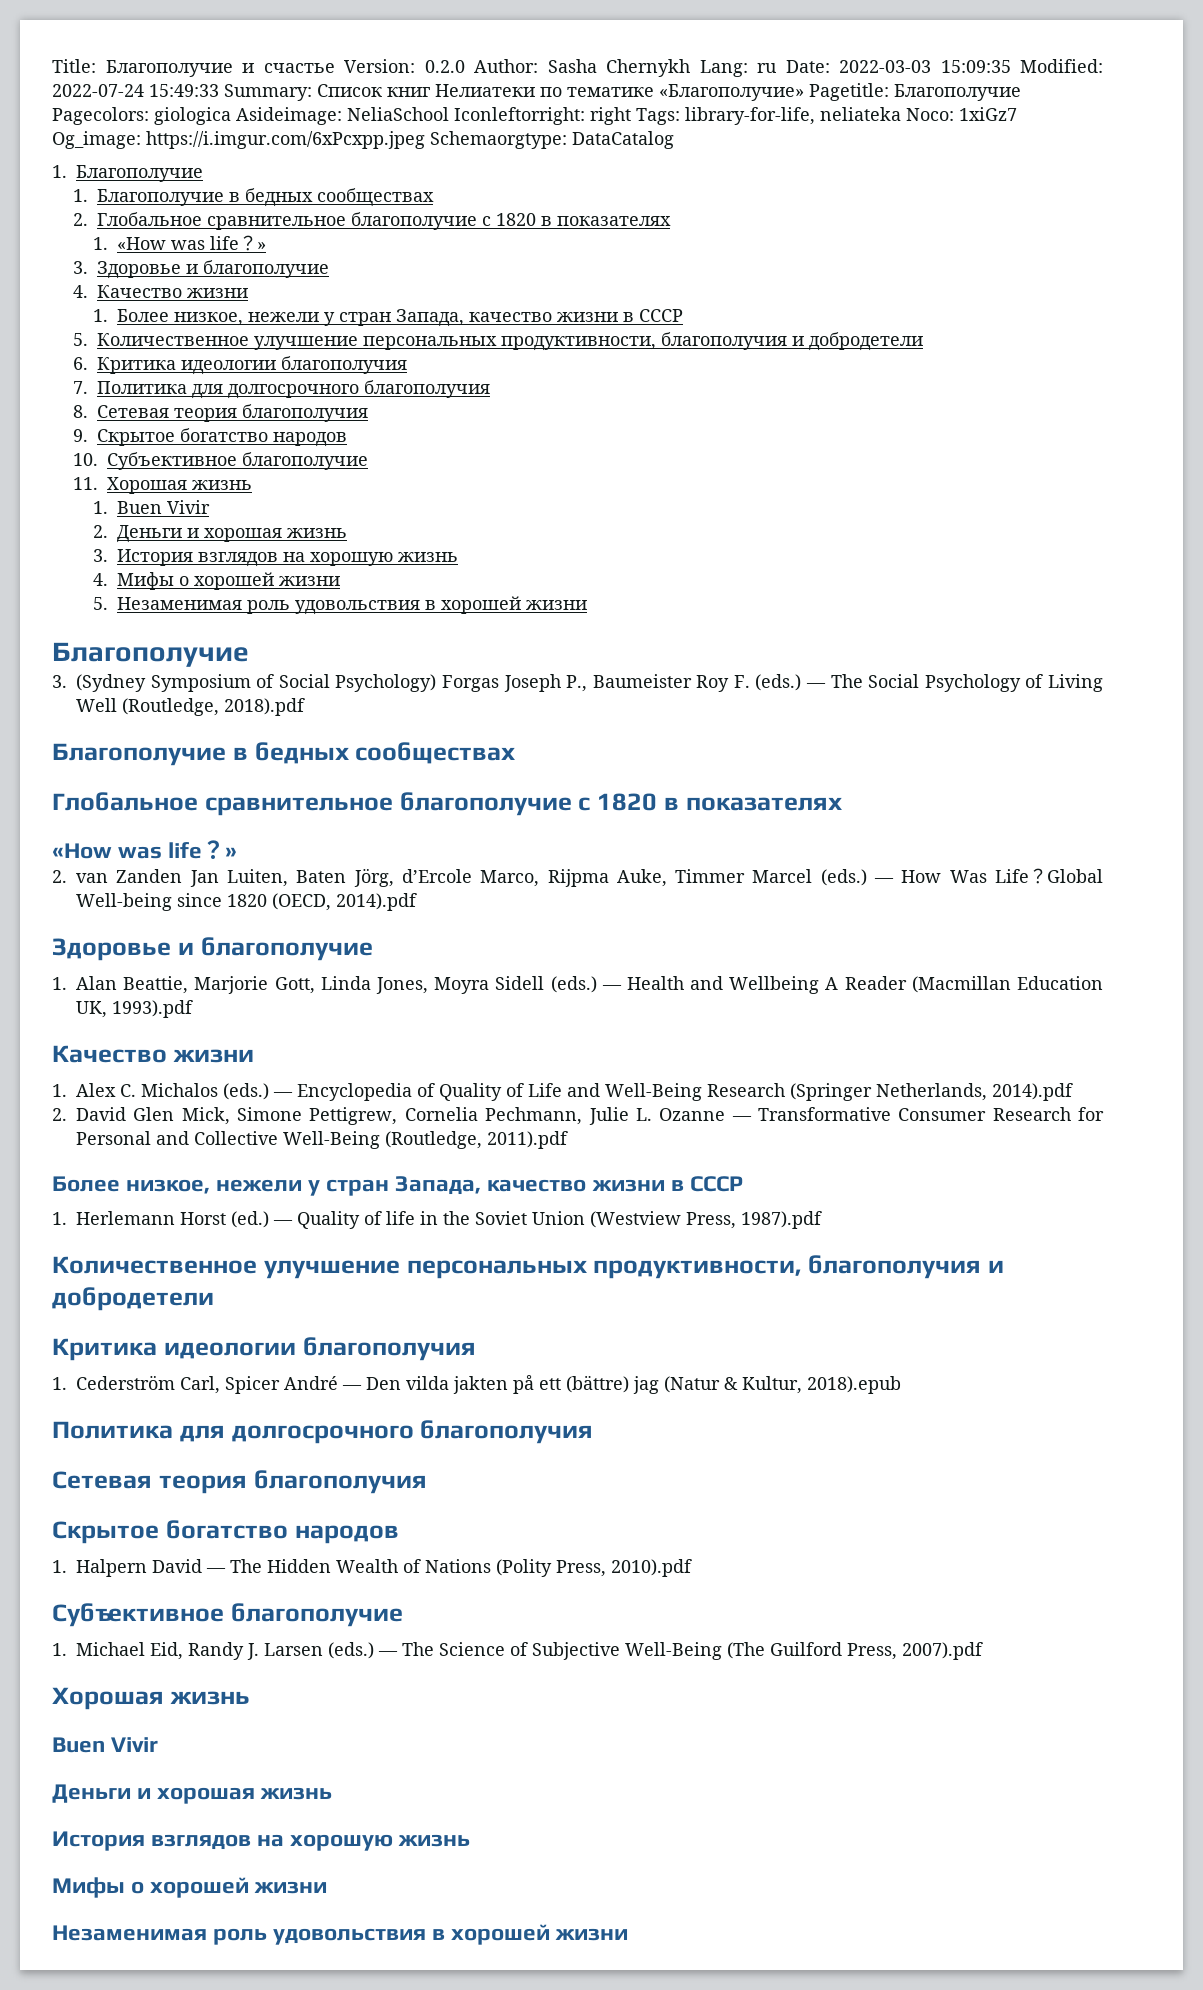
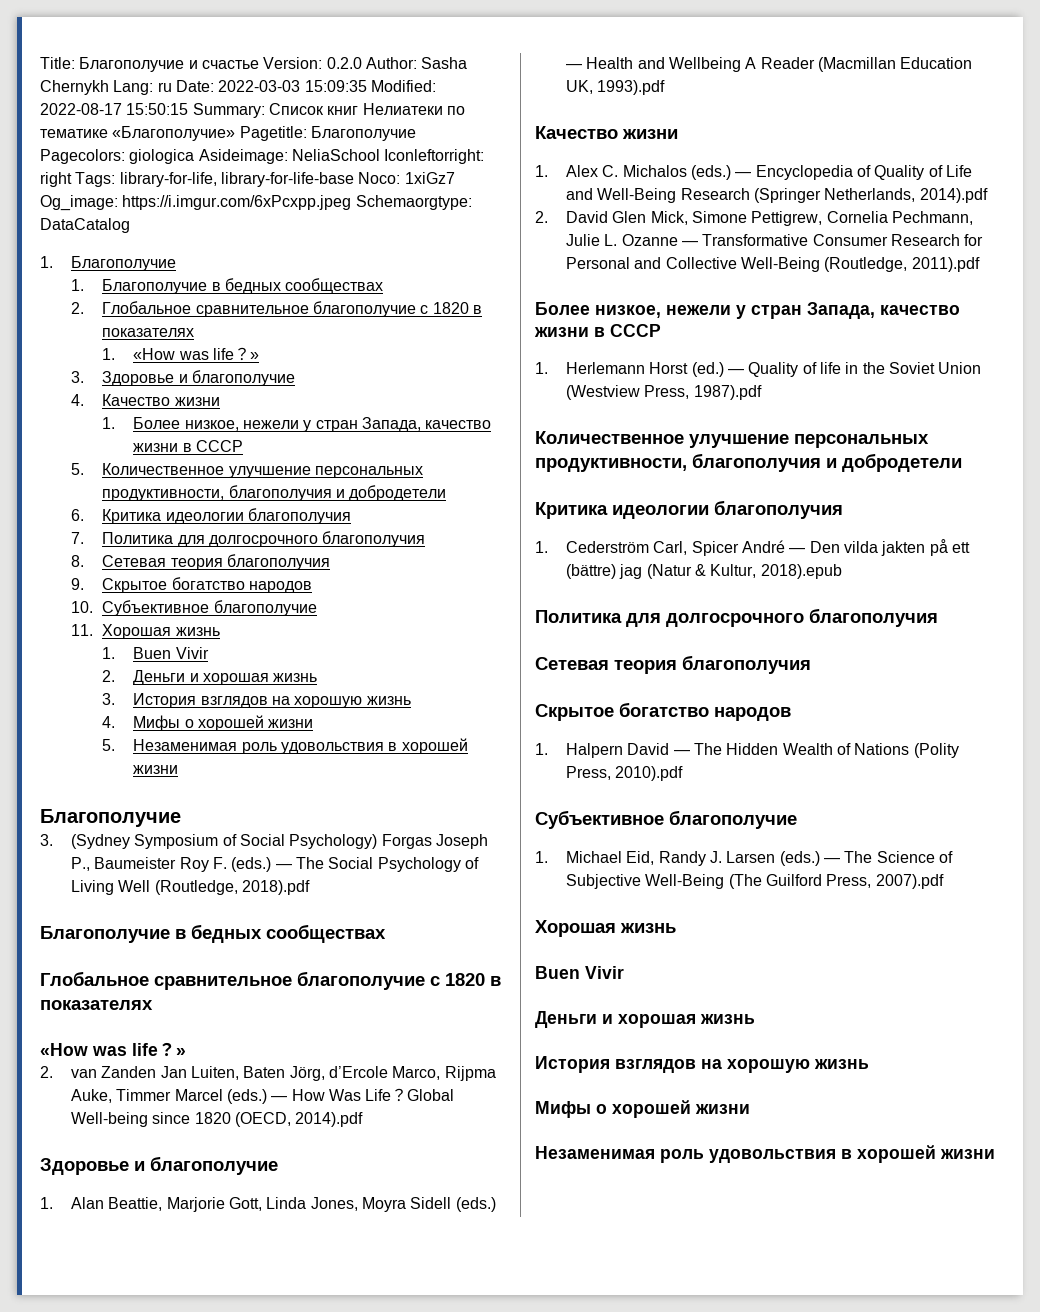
[52,84,219,97] 2022-07-24 15:49:33 -> [40,103,189,115] 2022-08-17 15:50:15
[820,107,901,121] neliateka -> [220,172,354,187] library-for-life-base

